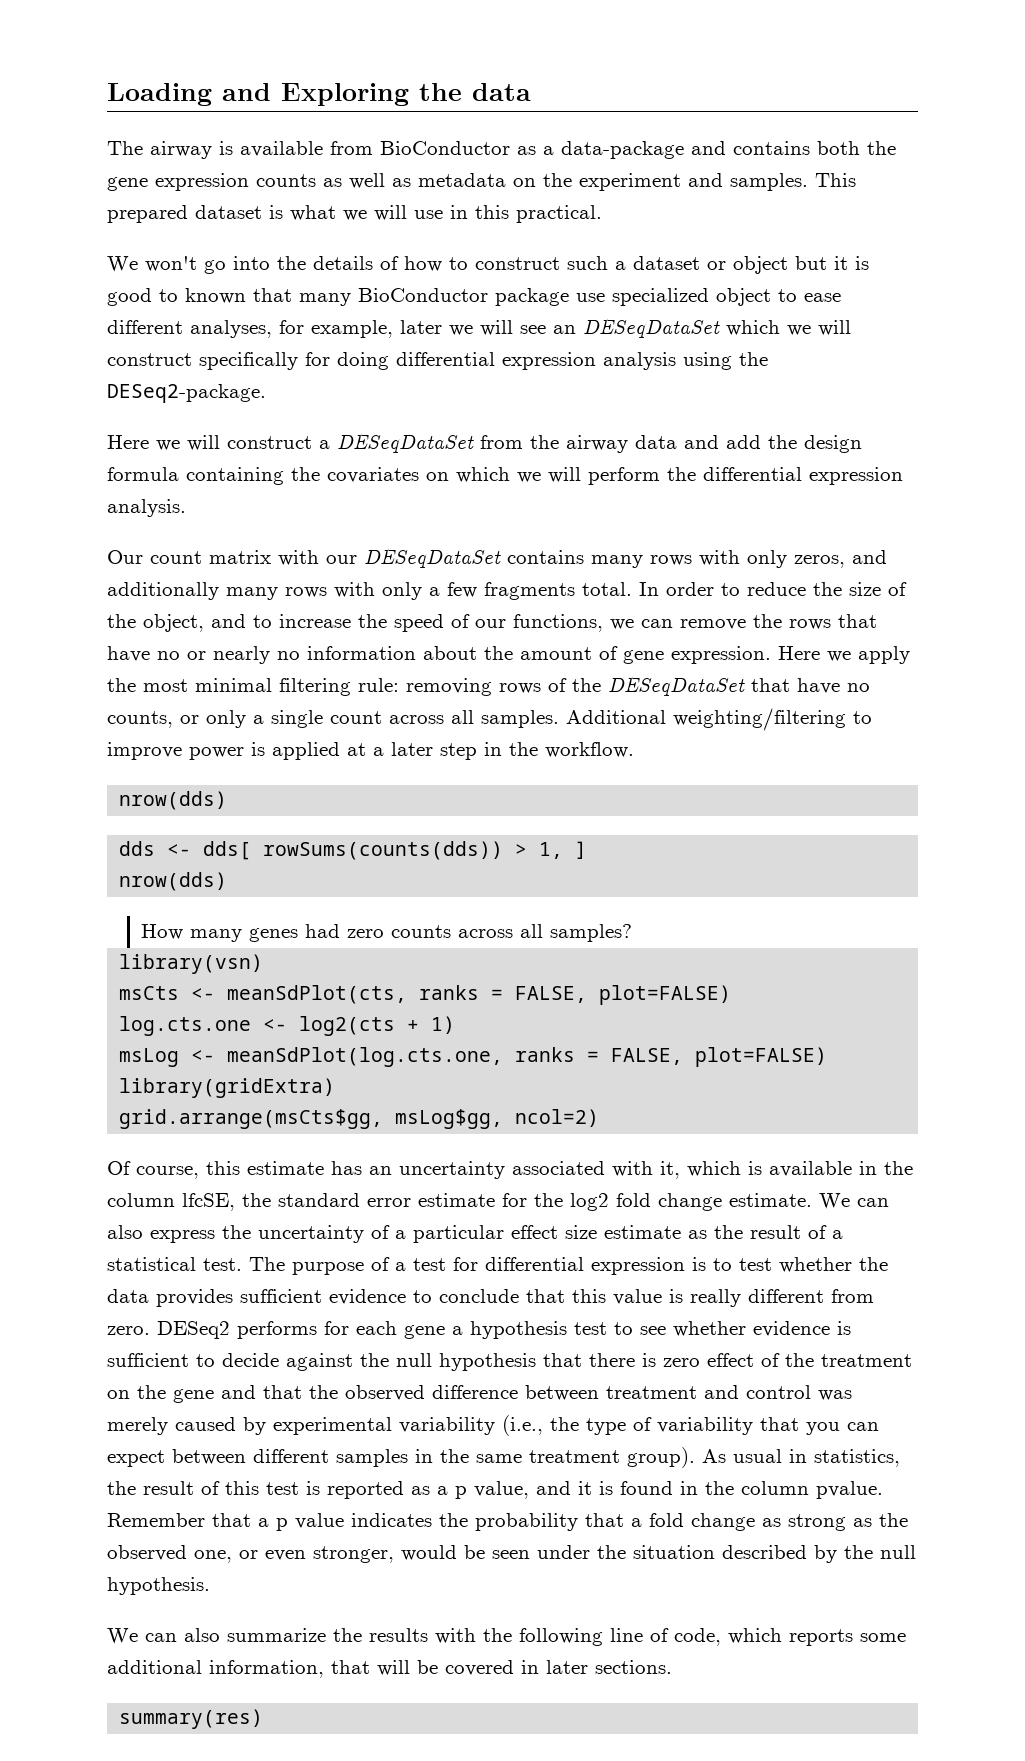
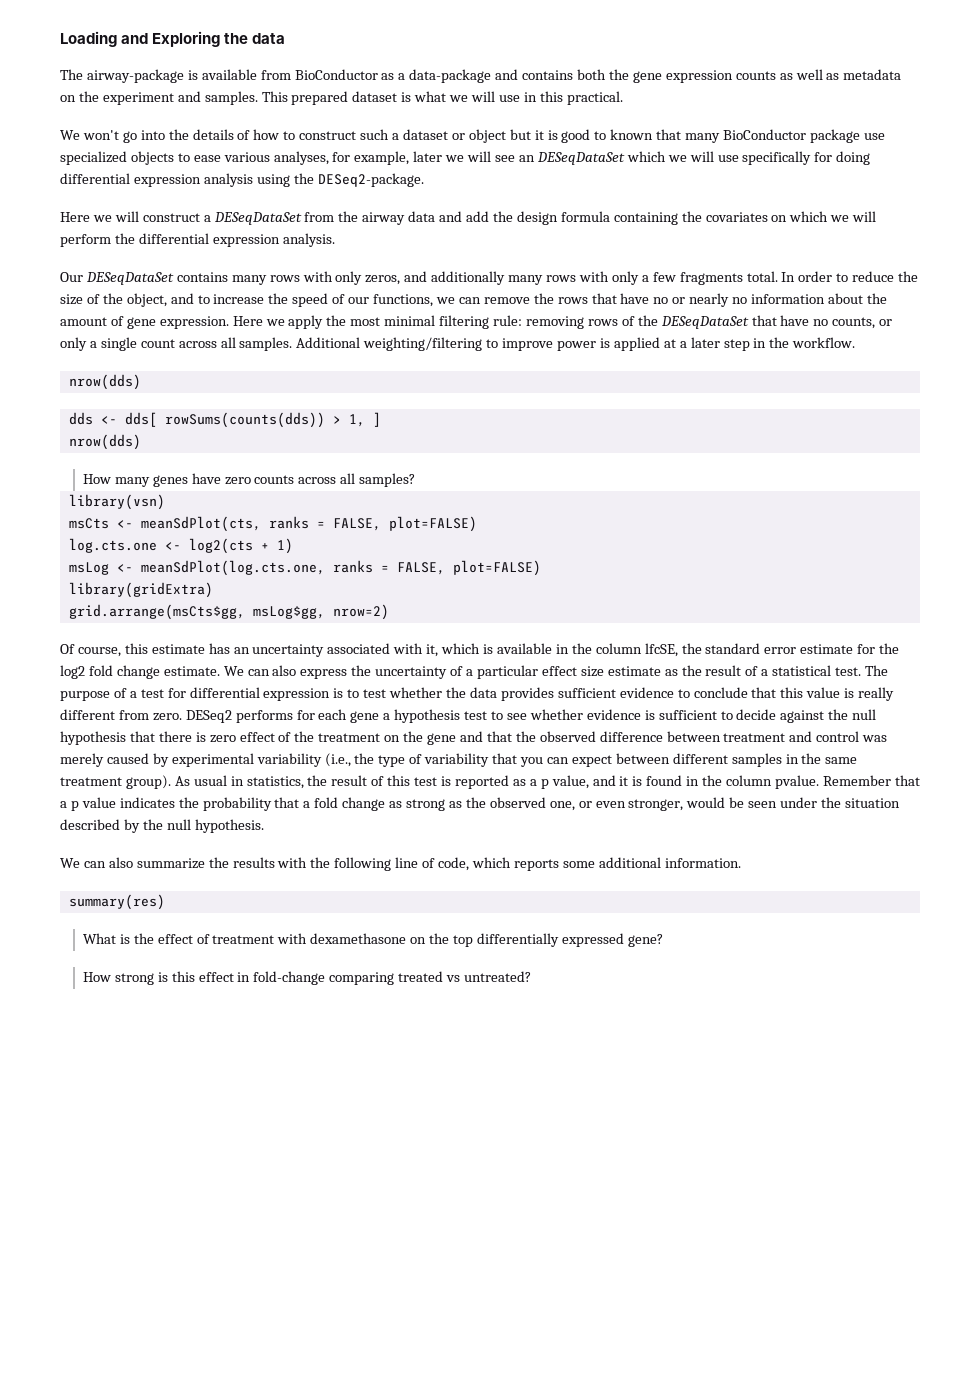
[150,141,212,159] airway -> [86,69,184,83] airway-package
[716,288,771,306] object -> [130,151,174,165] objects
[107,320,183,334] different -> [223,152,270,162] various
[107,353,192,366] construct -> [717,155,739,162] use
[150,550,357,566] count matrix with our -> (83, 277) none
[305,924,341,938] had -> [191,473,221,484] have
[515,1109,600,1127] ncol=2) -> [332,604,389,620] nrow=2)
[209,1660,672,1678] [119,1709,264,1729] information, that will be covered in later sections. // summary(res) -> [664,858,741,868] [68,894,165,910] [82,933,663,947] [82,971,531,985] information. // summary(res) // What is the effect of treatment with dexamethasone on the top differentially expressed gene? // How strong is this effect in fold-change comparing treated vs untreated?

